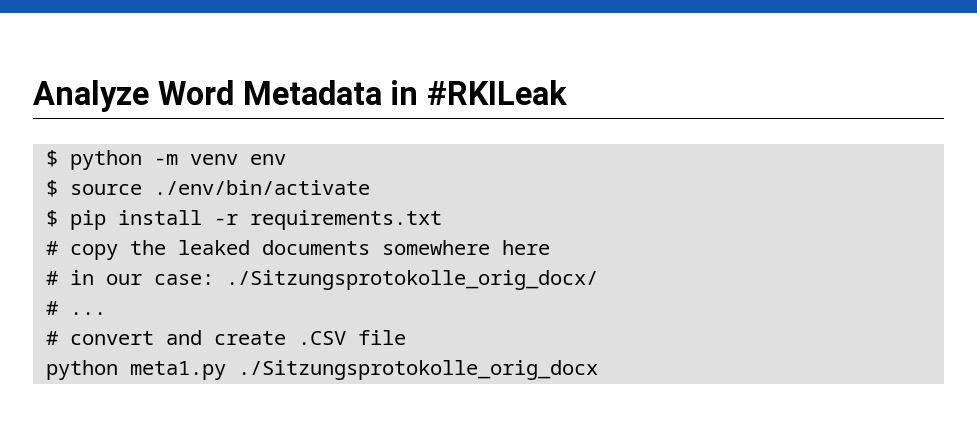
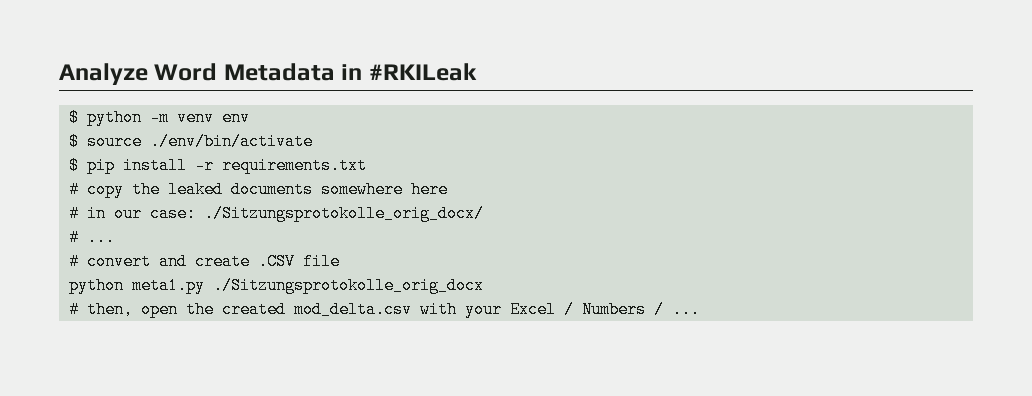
(598, 370) none -> [69,301,701,318] // # then, open the created mod_delta.csv with your Excel / Numbers / ...

